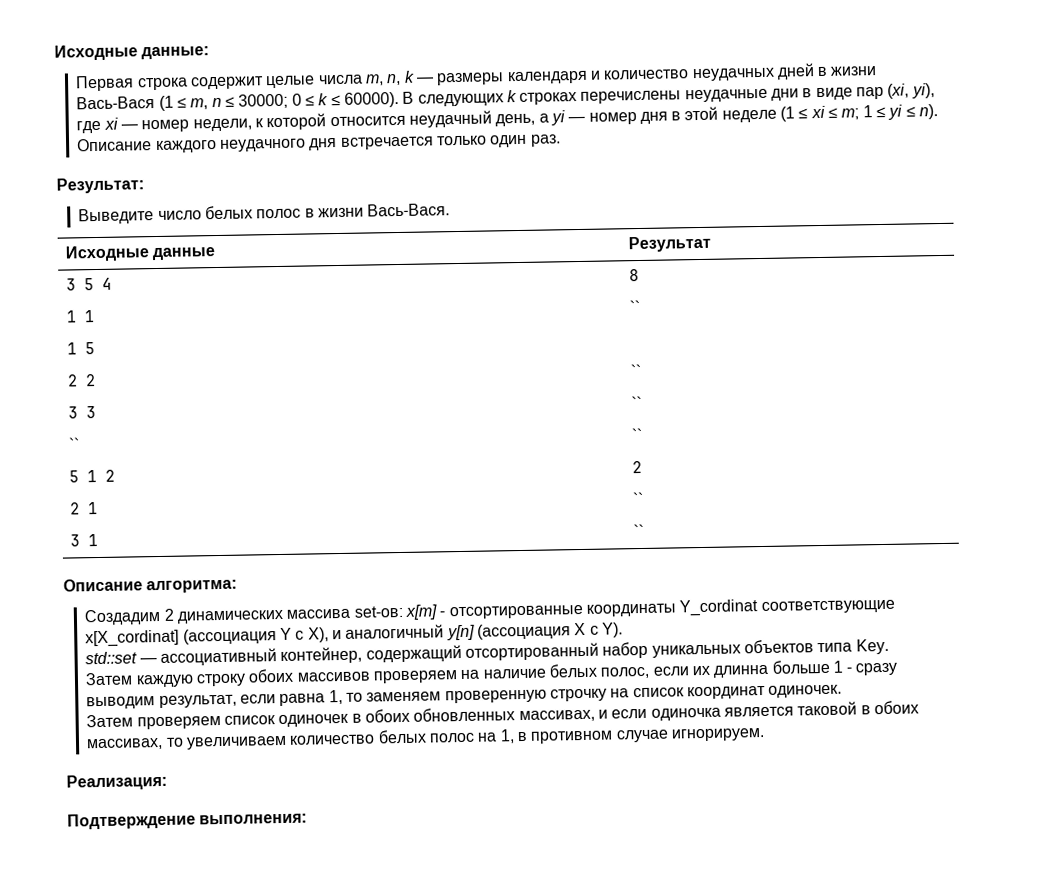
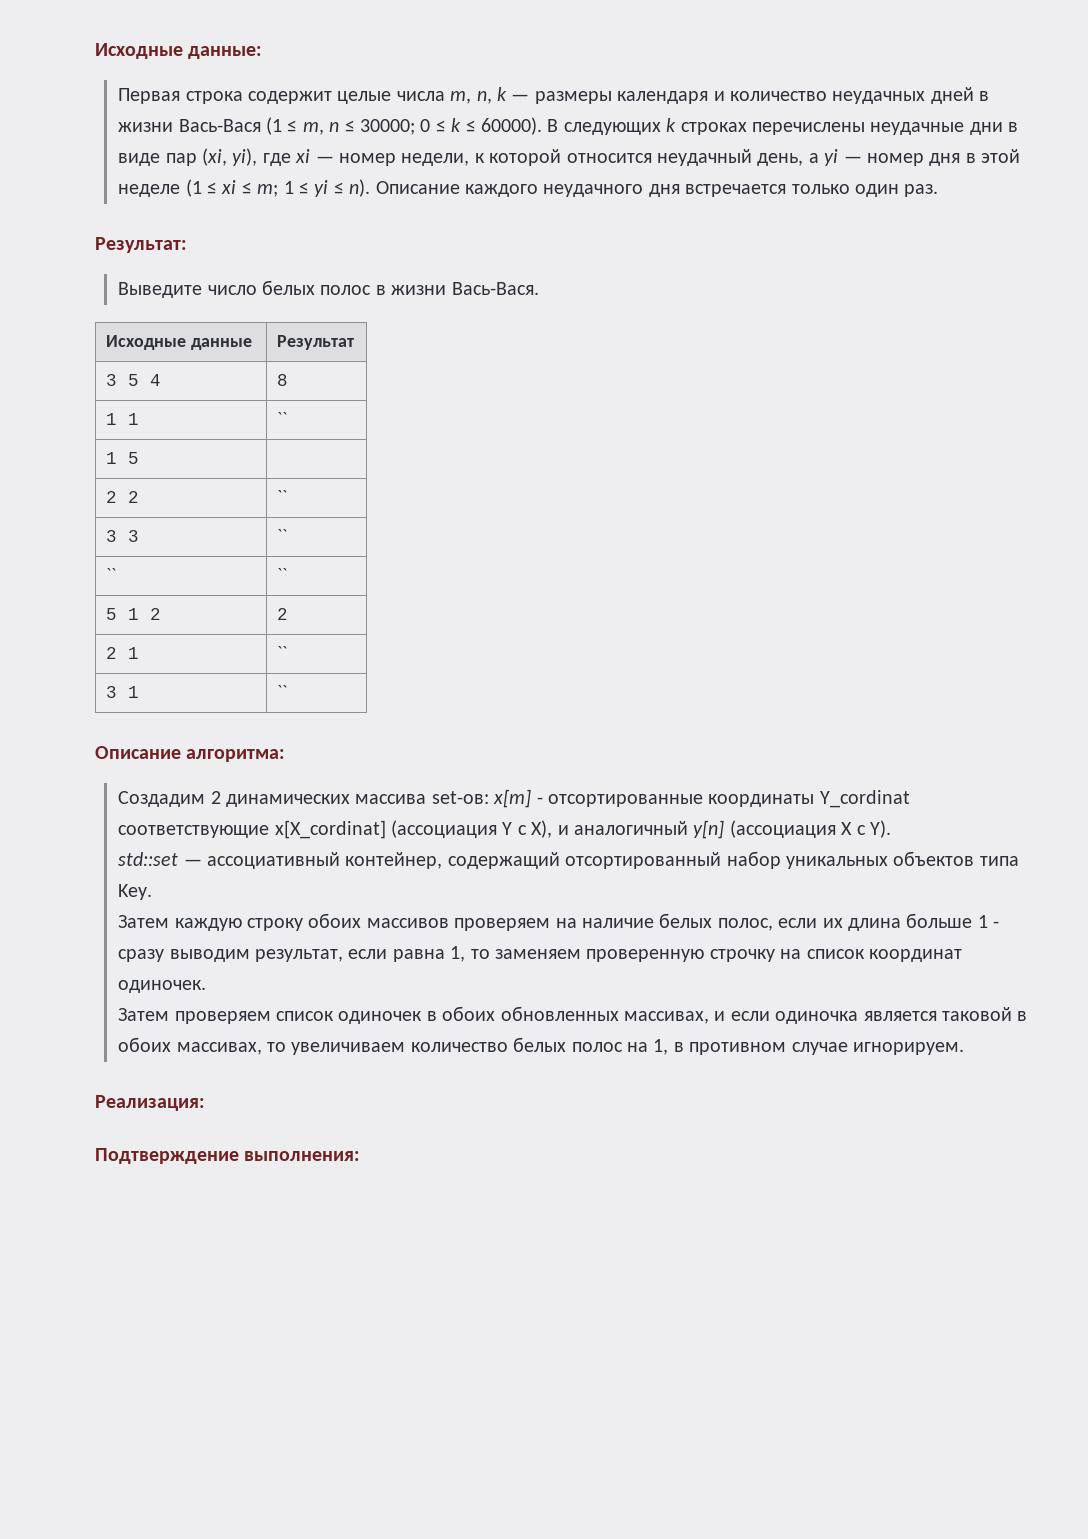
[713,664,770,678] длинна -> [847,918,901,931] длина

